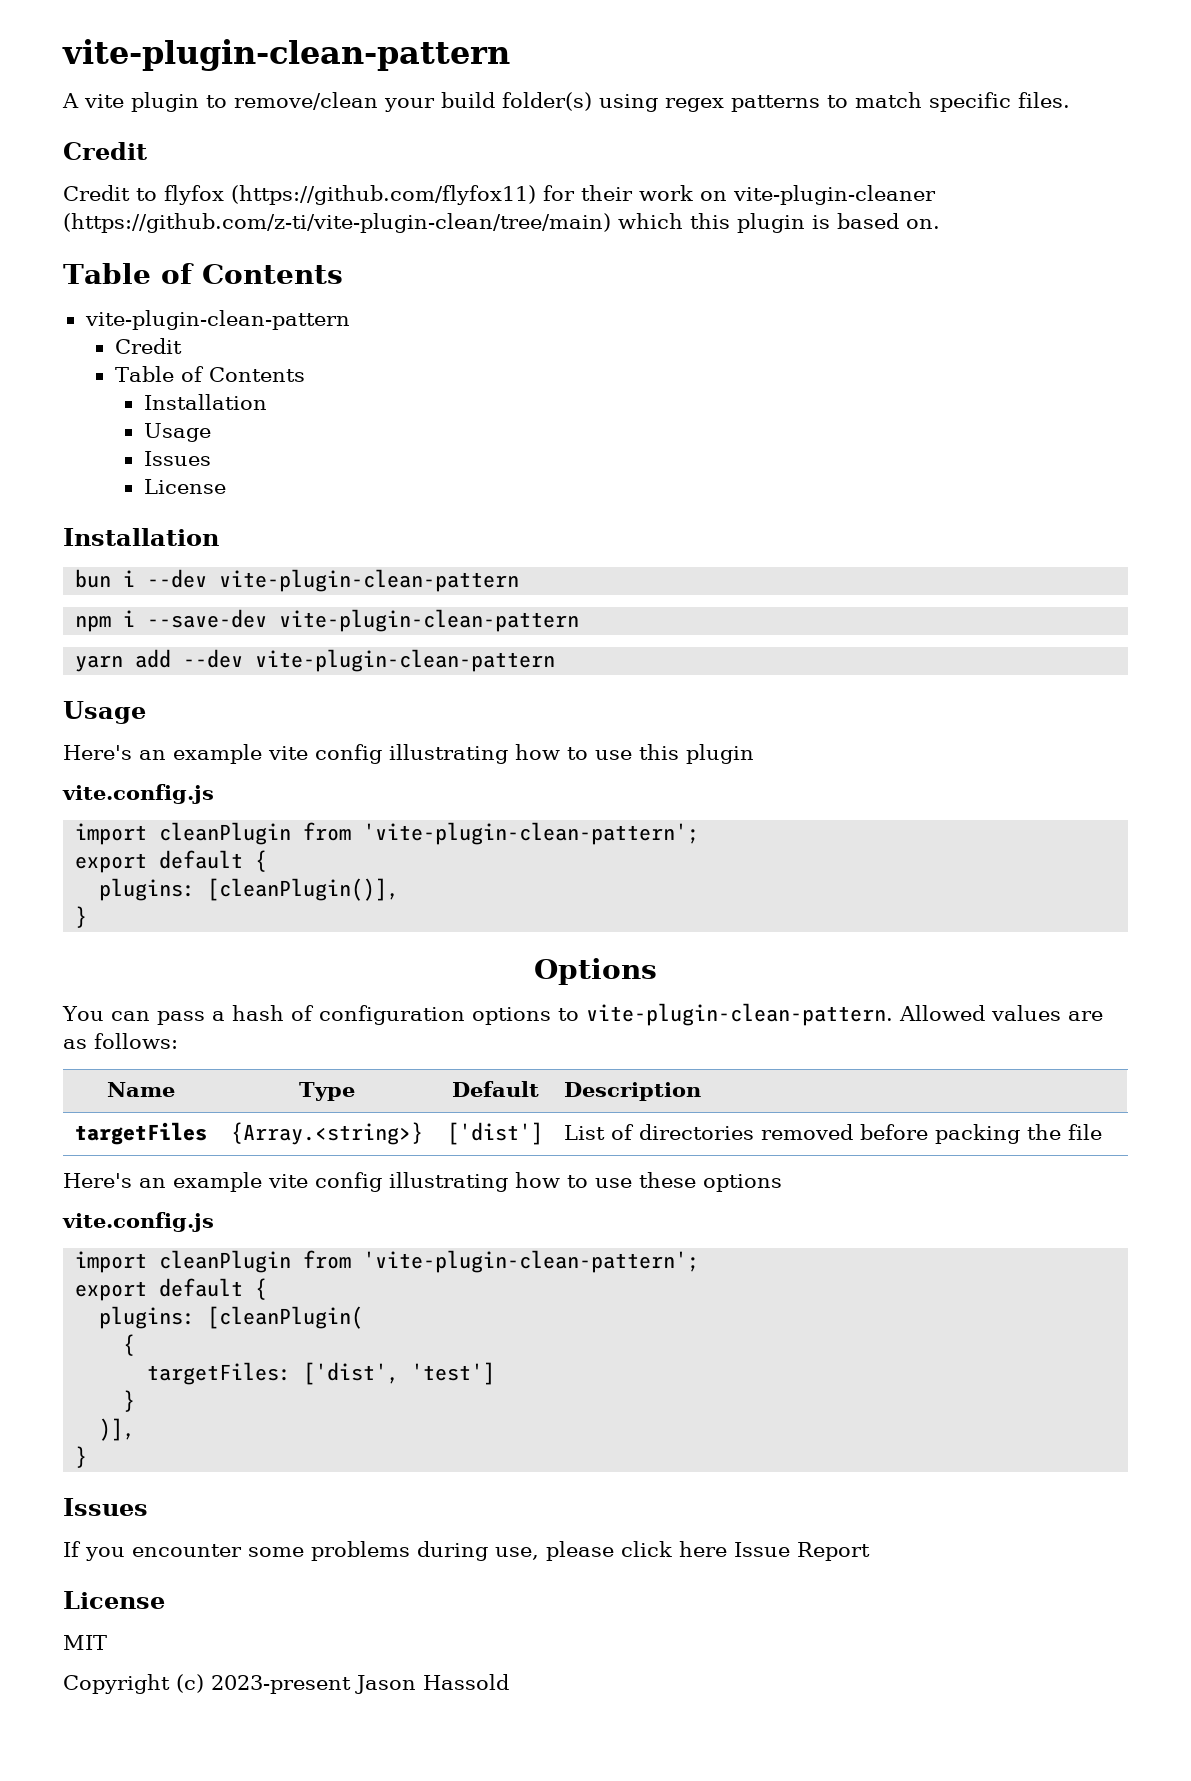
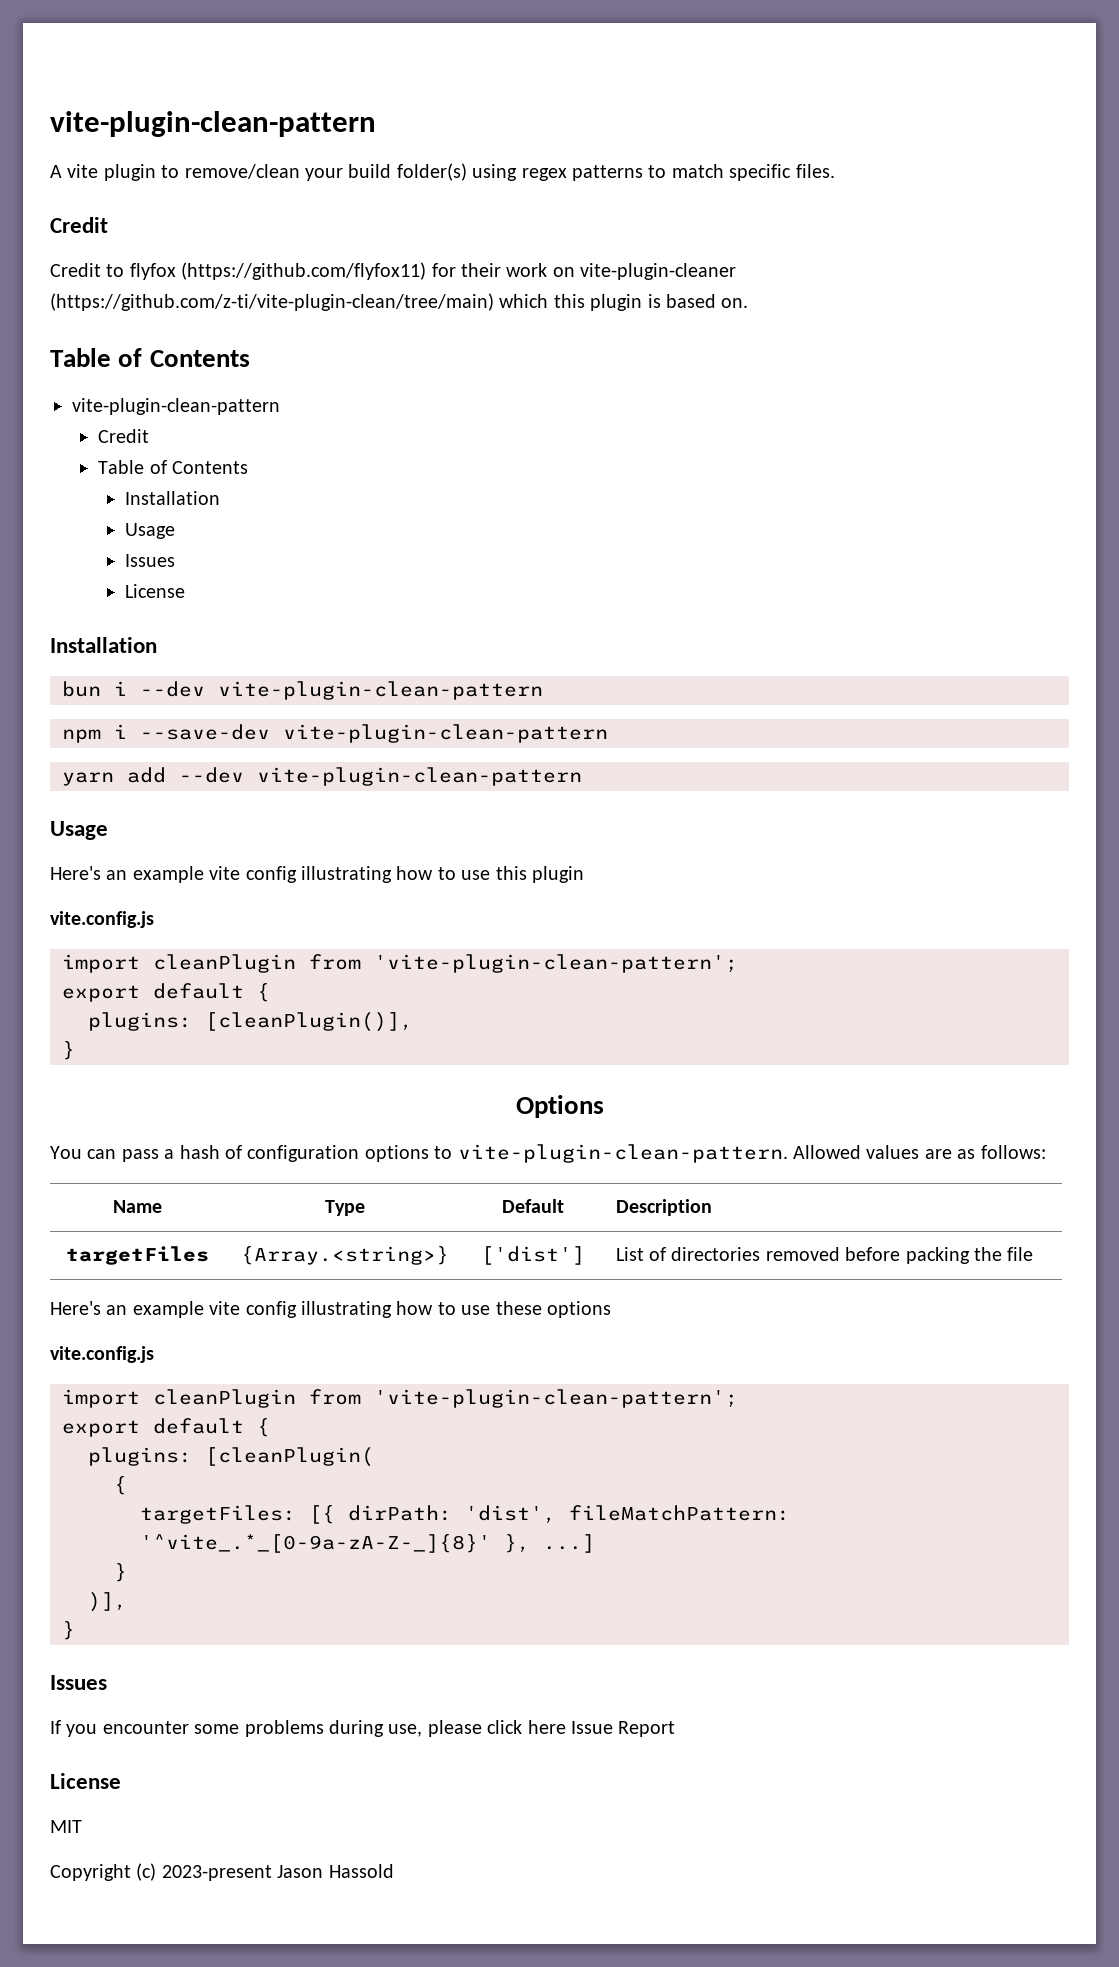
[303,1362,496,1385] ['dist', 'test'] -> [309,1505,790,1524] [140,1534,595,1553] [{ dirPath: 'dist', fileMatchPattern: '^vite_.*_[0-9a-zA-Z-_]{8}' }, ...]

